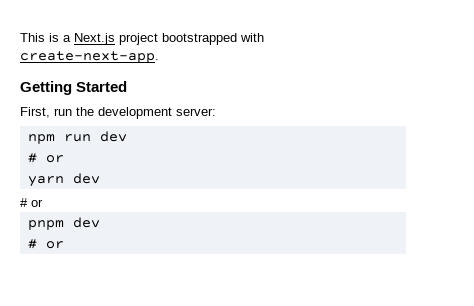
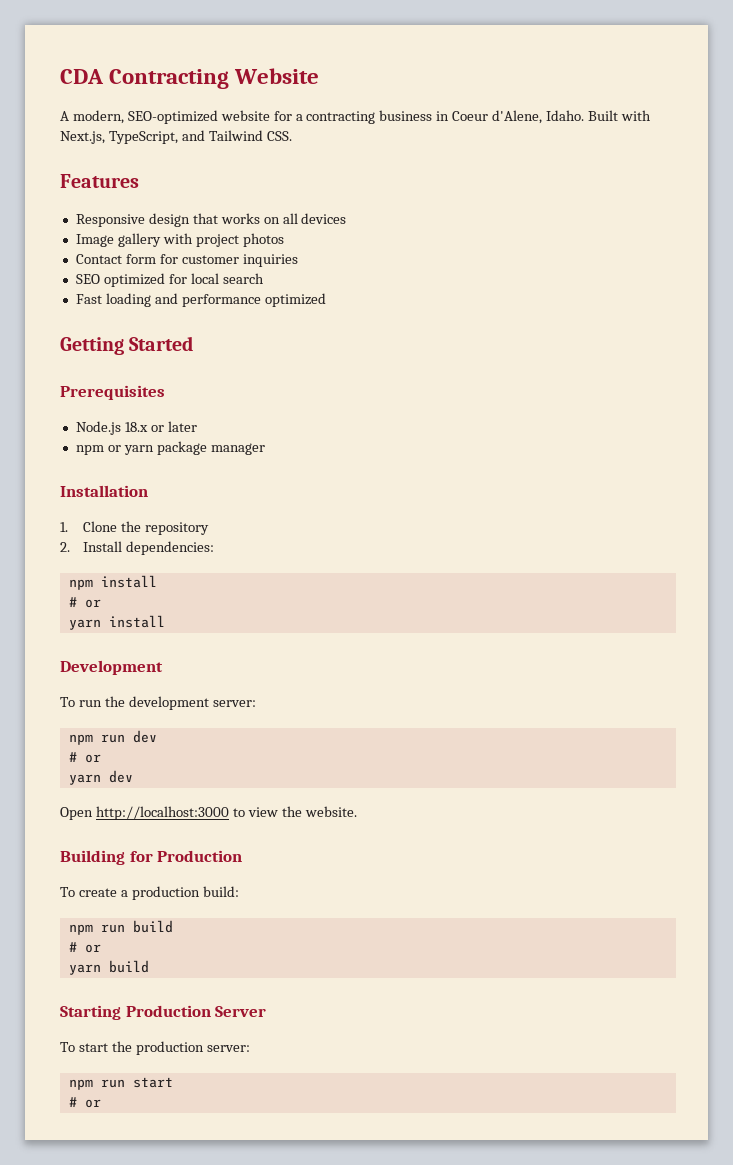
[20,33,264,45] [20,51,159,63] [20,81,128,95] [20,107,50,118] This is a Next.js project bootstrapped with create-next-app. // Getting Started // First, -> [60,68,320,89] [60,110,651,124] [60,130,292,144] [60,174,139,188] [75,213,347,227] [75,233,284,247] [75,254,298,267] [75,273,264,287] [75,293,326,307] [60,336,194,355] [60,385,165,400] [75,421,197,435] [75,441,265,455] [60,485,148,497] [60,521,209,535] [60,541,214,555] [68,575,157,590] [68,597,101,608] [68,615,165,630] [60,660,163,675] [60,697,75,707] CDA Contracting Website // A modern, SEO-optimized website for a contracting business in Coeur d'Alene, Idaho. Built with Next.js, TypeScript, and Tailwind CSS. // Features // Responsive design that works on all devices // Image gallery with project photos // Contact form for customer inquiries // SEO optimized for local search // Fast loading and performance optimized // Getting Started // Prerequisites // Node.js 18.x or later // npm or yarn package manager // Installation // 1. Clone the repository // 2. Install dependencies: // npm install // # or // yarn install // Development // To
[20,198,43,207] [27,217,100,230] # or // pnpm dev -> [60,806,357,820] [60,850,243,865] [60,886,239,900] [68,920,173,935] [68,942,101,953] [68,960,149,975] [60,1005,267,1020] [60,1041,250,1055] [68,1077,173,1090] Open http://localhost:3000 to view the website. // Building for Production // To create a production build: // npm run build // # or // yarn build // Starting Production Server // To start the production server: // npm run start

